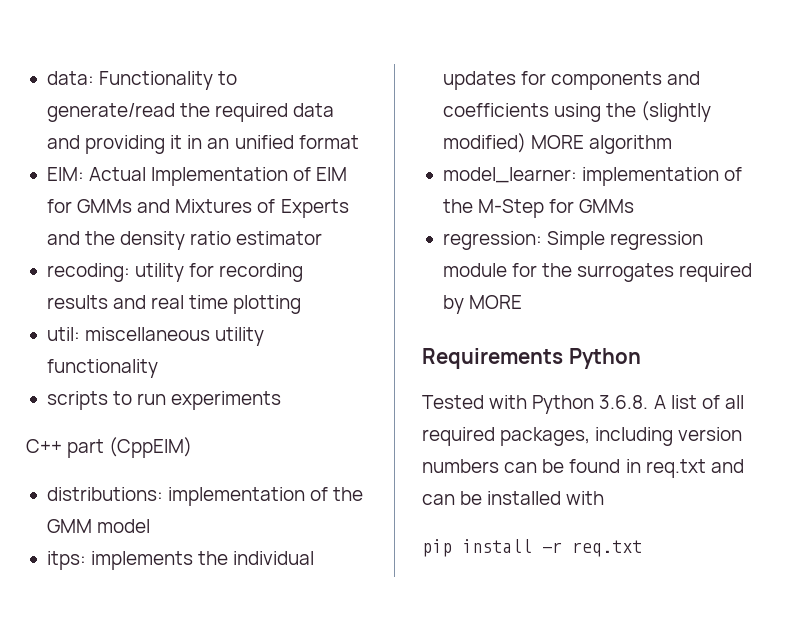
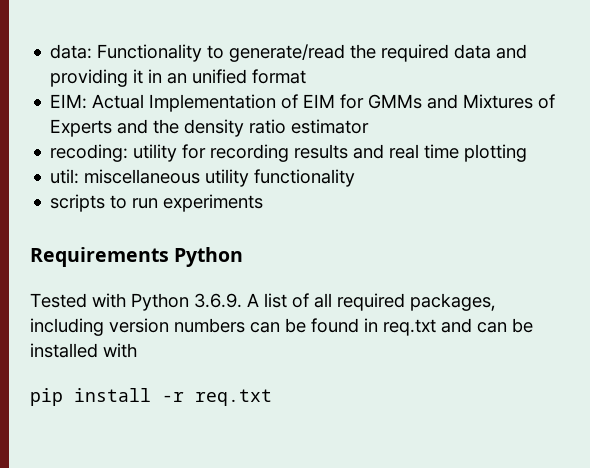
[26,437,193,458] [46,487,364,506] [46,519,151,533] [46,551,315,570] [442,71,701,90] [442,101,712,122] [442,133,673,154] [442,167,743,186] [442,199,635,218] [442,231,704,250] [442,263,753,282] [442,295,523,314] // C++ part (CppEIM) // distributions: implementation of the GMM model // itps: implements the individual updates for components and coefficients using the (slightly modified) MORE algorithm // model_learner: implementation of the M-Step for GMMs // regression: Simple regression module for the surrogates required by MORE -> (264, 203) none
[599,395,649,409] 3.6.8. -> [194,293,242,308] 3.6.9.

